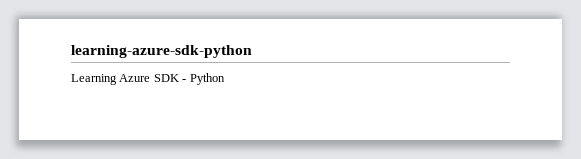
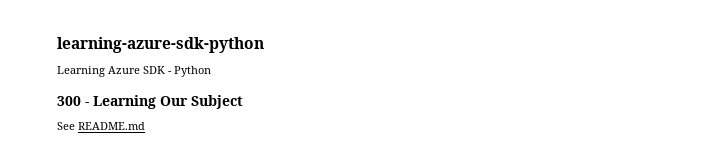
(225, 79) none -> [57,95,243,109] [57,122,145,130] // 300 - Learning Our Subject // See README.md

